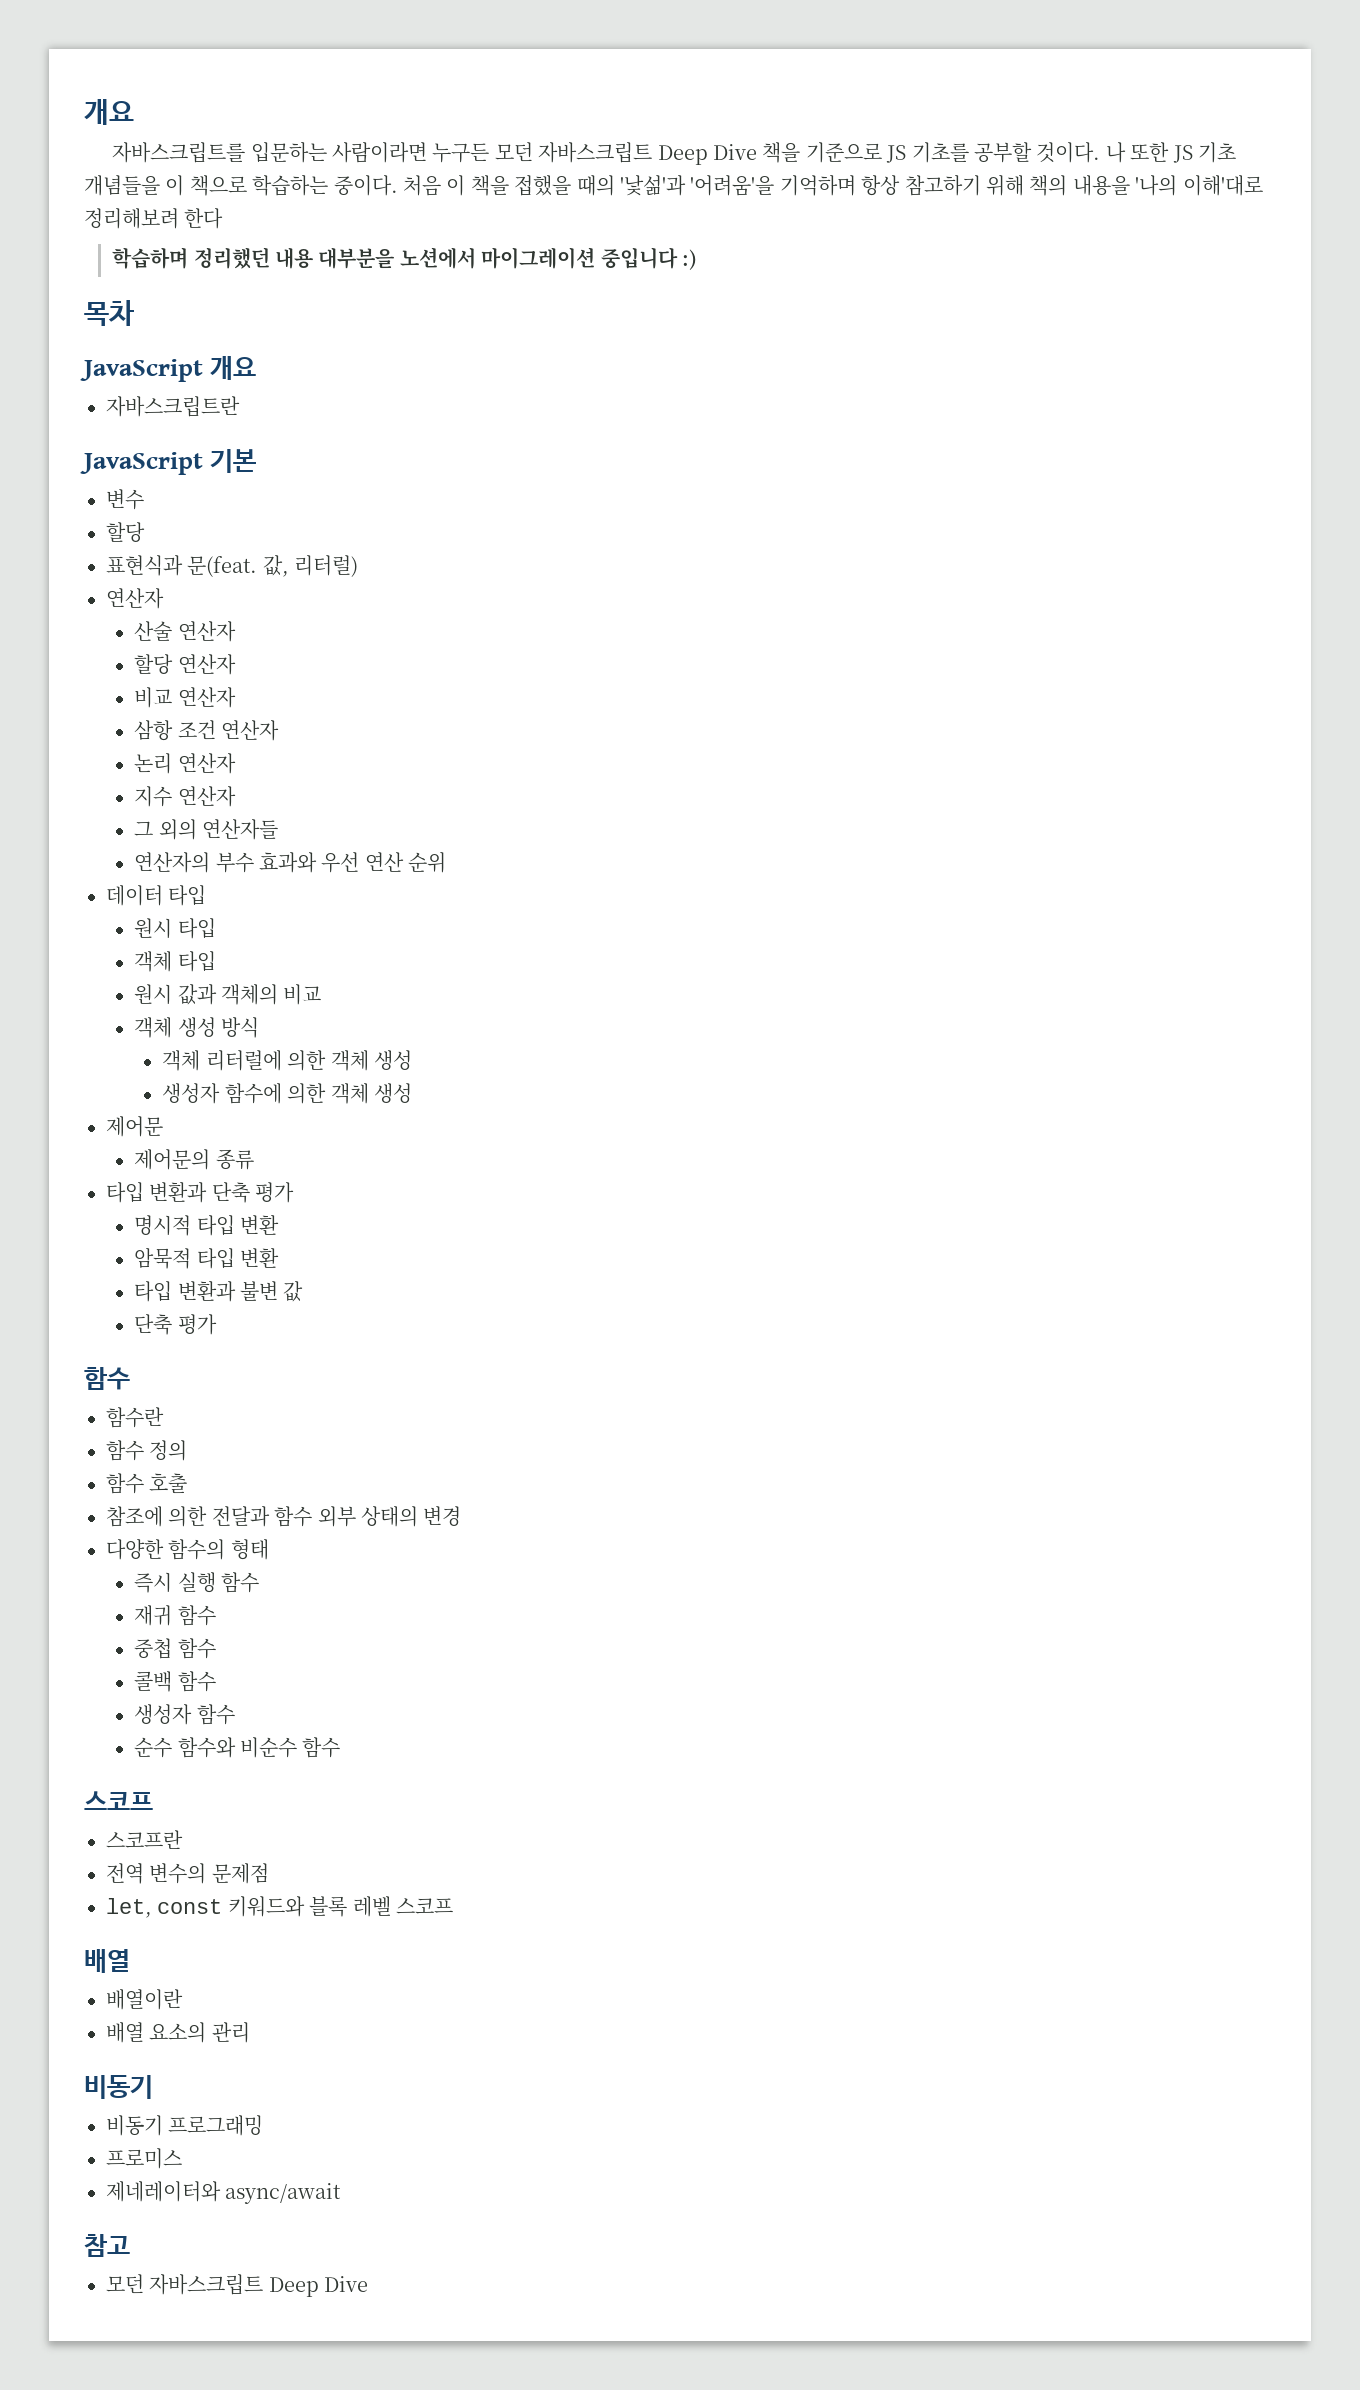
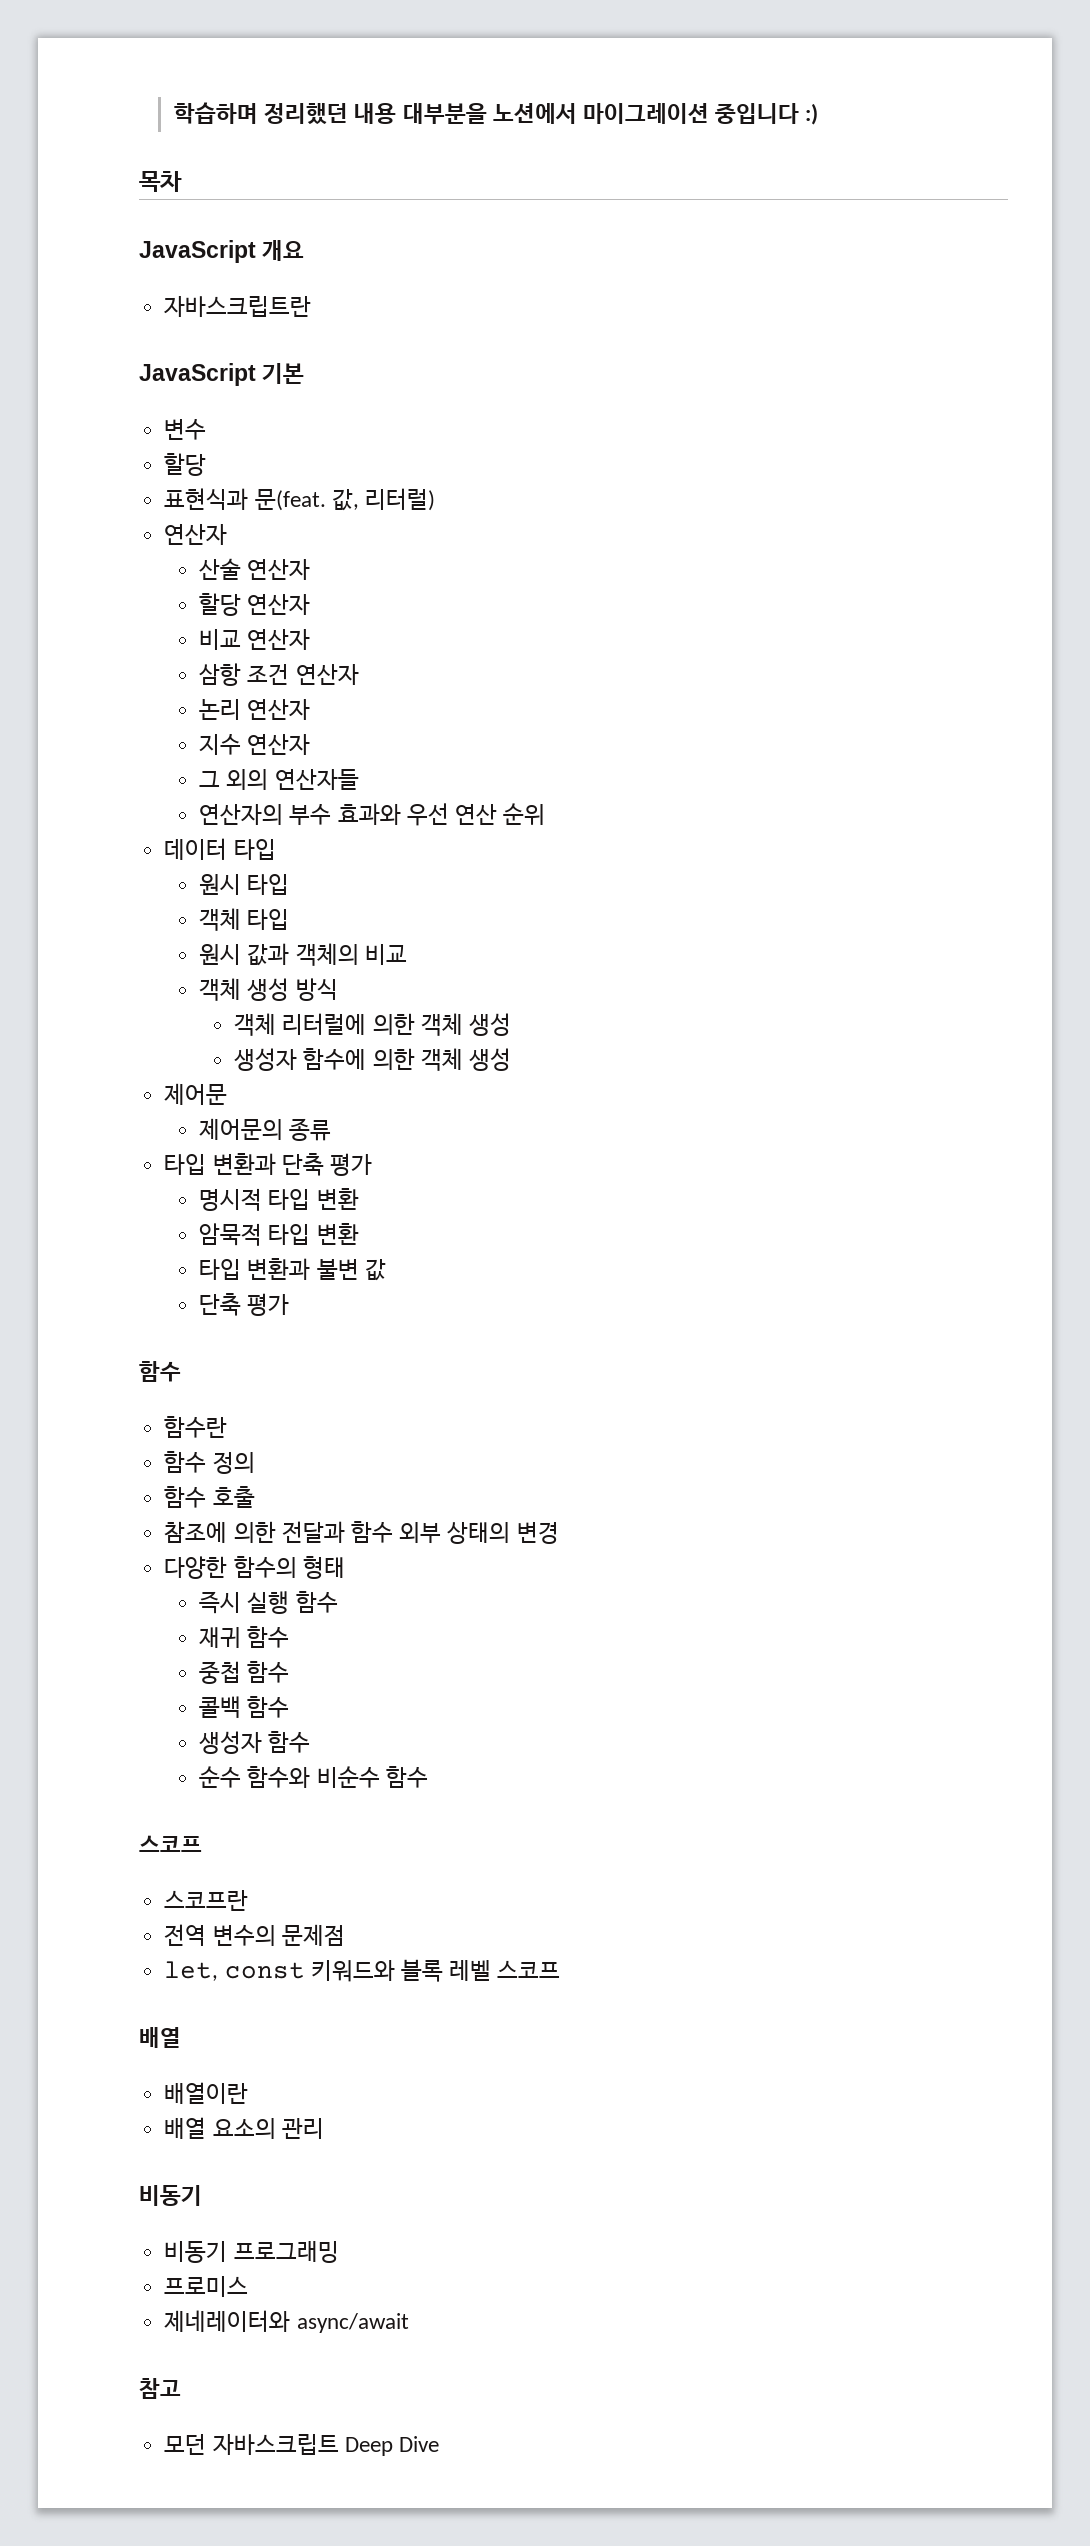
[84,99,134,125] [112,142,1236,165] [84,175,1263,196] [84,208,224,229] 개요 // 자바스크립트를 입문하는 사람이라면 누구든 모던 자바스크립트 Deep Dive 책을 기준으로 JS 기초를 공부할 것이다. 나 또한 JS 기초 개념들을 이 책으로 학습하는 중이다. 처음 이 책을 접했을 때의 '낯섦'과 '어려움'을 기억하며 항상 참고하기 위해 책의 내용을 '나의 이해'대로 정리해보려 한다 // -> (173, 113) none

